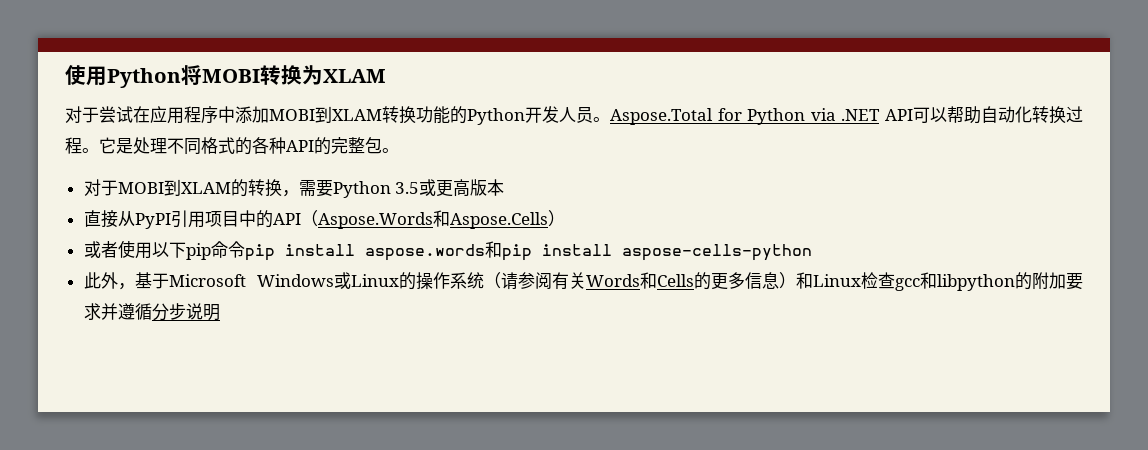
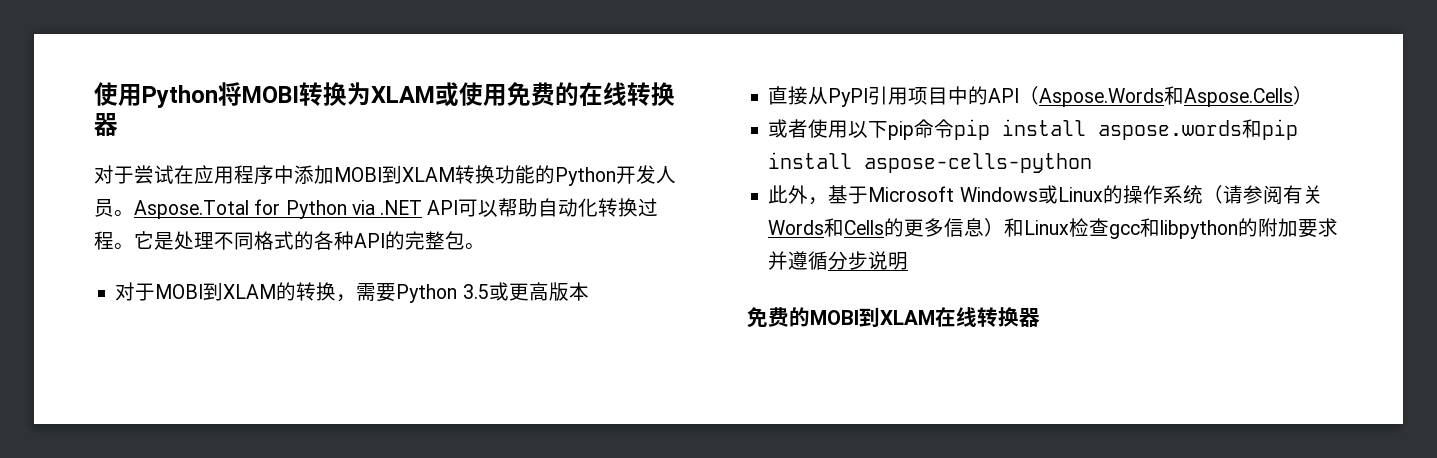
(386, 76) none -> [435,82,675,107] [94,113,118,136] 或使用免费的在线转换器
(220, 312) none -> [747,307,1040,328] // 免费的MOBI到XLAM在线转换器

